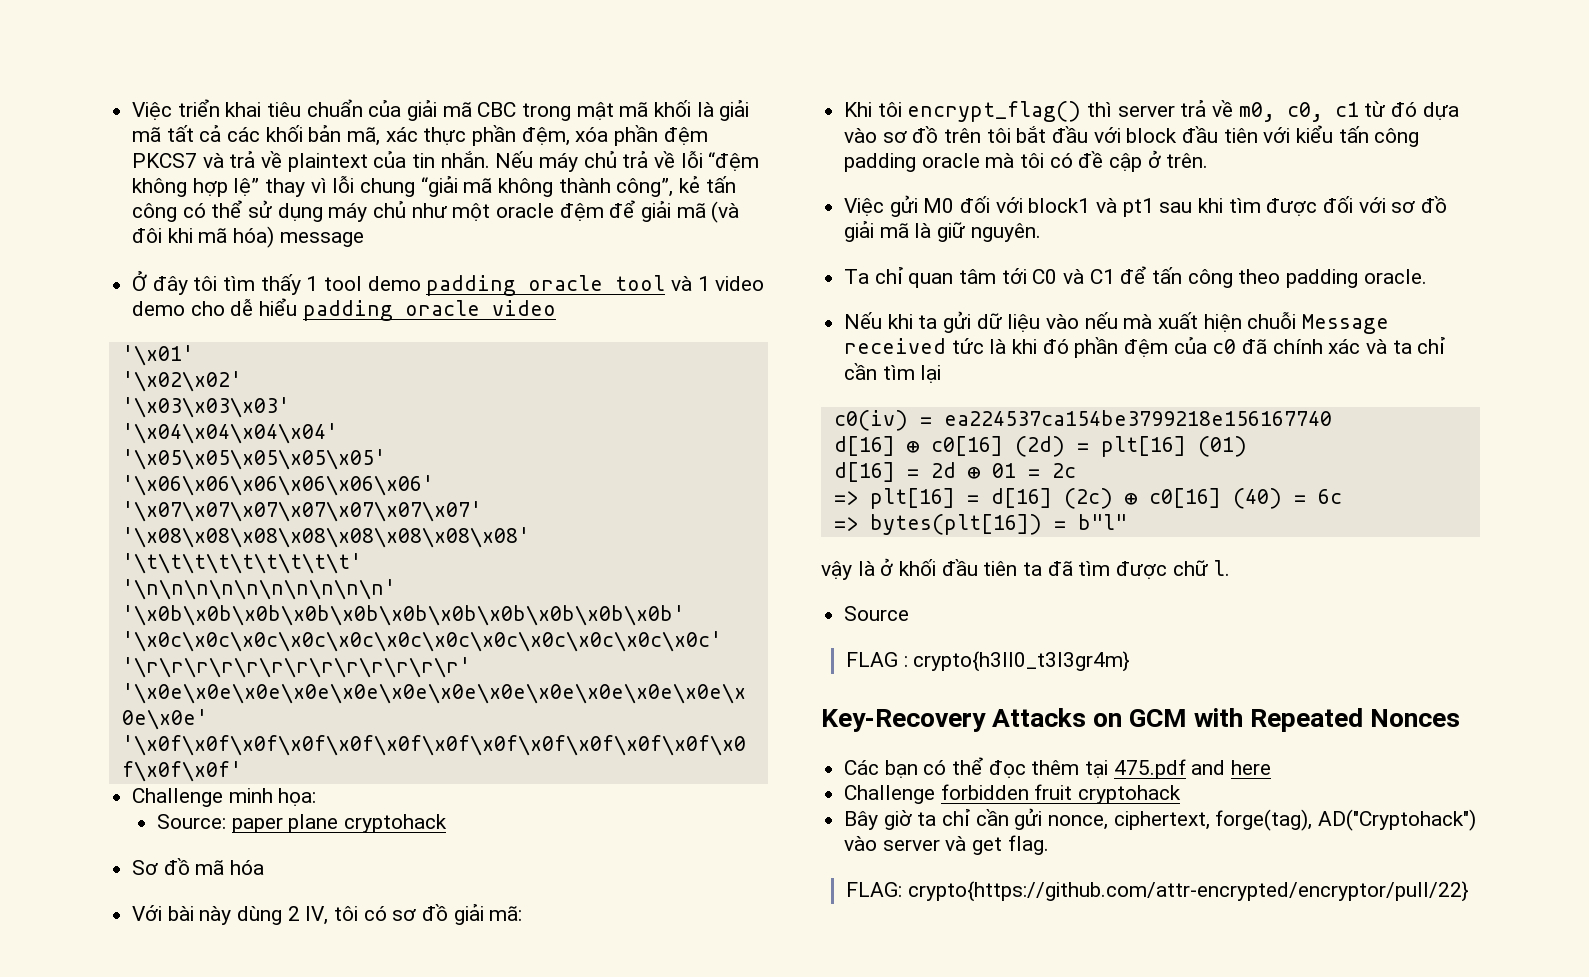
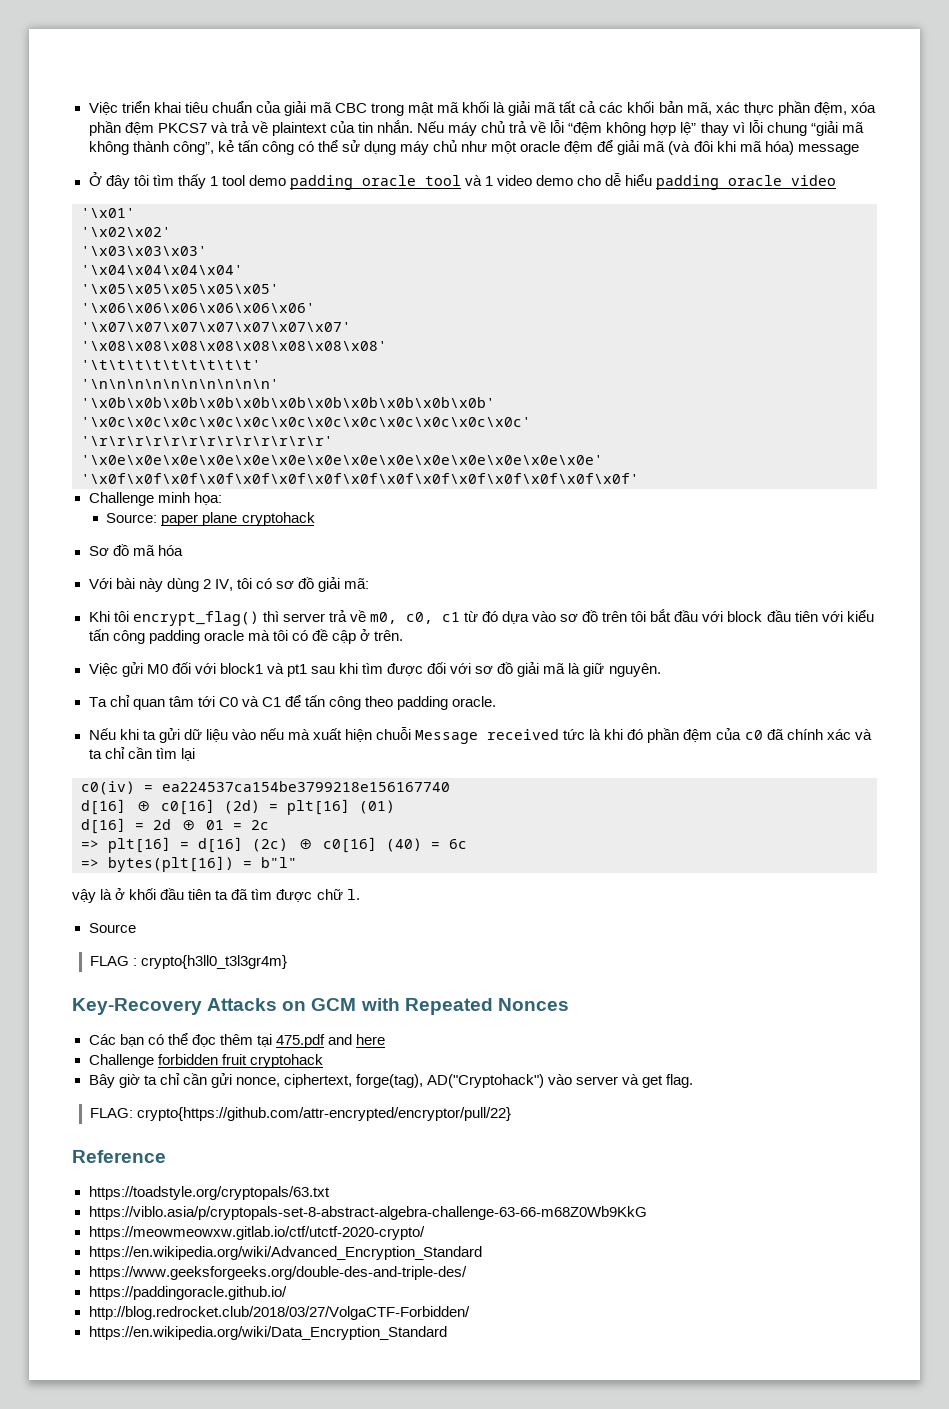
(1469, 891) none -> [72,1150,166,1163] [88,1186,330,1200] [88,1206,647,1220] [88,1226,425,1240] [88,1246,482,1260] [88,1266,467,1280] [88,1286,287,1300] [88,1306,470,1320] [88,1326,447,1340] // Reference // https://toadstyle.org/cryptopals/63.txt // https://viblo.asia/p/cryptopals-set-8-abstract-algebra-challenge-63-66-m68Z0Wb9KkG // https://meowmeowxw.gitlab.io/ctf/utctf-2020-crypto/ // https://en.wikipedia.org/wiki/Advanced_Encryption_Standard // https://www.geeksforgeeks.org/double-des-and-triple-des/ // https://paddingoracle.github.io/ // http://blog.redrocket.club/2018/03/27/VolgaCTF-Forbidden/ // https://en.wikipedia.org/wiki/Data_Encryption_Standard

